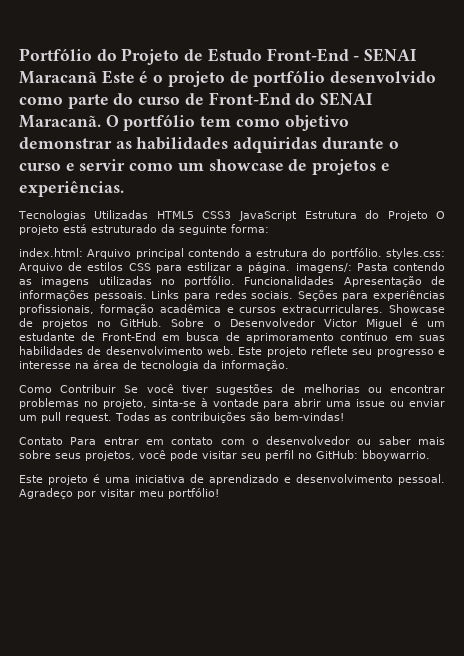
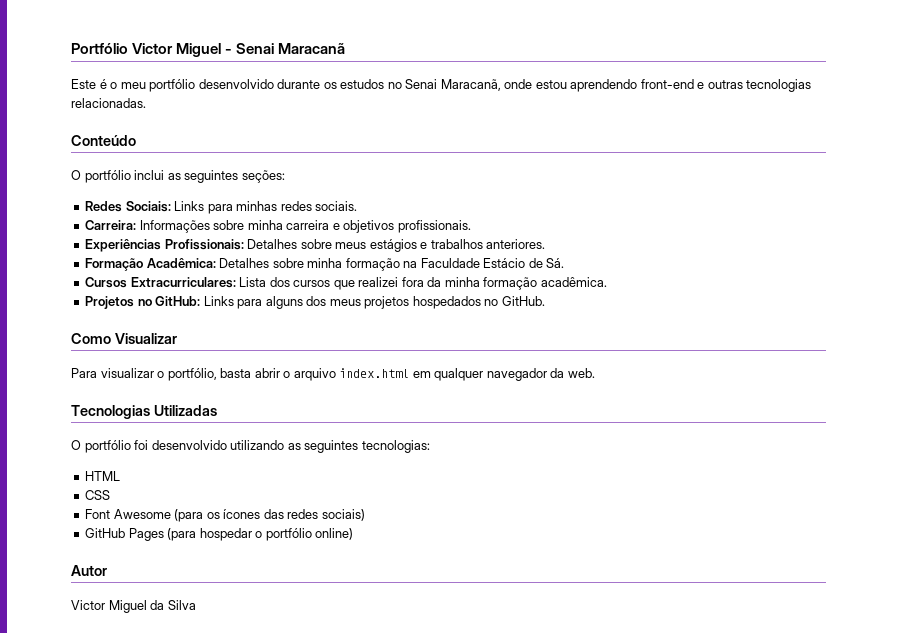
[96,48,418,65] do Projeto de Estudo Front-End - SENAI -> [132,43,275,57] Victor Miguel - Senai
(97, 77) none -> (346, 48) //
[167,70,437,87] [19,92,374,109] [19,114,349,131] [19,137,399,153] [19,159,390,175] [19,181,124,197] [18,210,445,221] [19,224,269,235] [19,248,445,259] [19,262,445,273] [19,276,445,287] [19,290,445,301] [19,304,445,315] [19,318,446,329] [19,332,445,343] [19,346,445,357] [19,360,289,371] [19,384,446,395] [19,398,446,409] [19,412,344,423] [19,436,446,445] [19,450,430,461] [19,474,445,485] [19,488,219,499] projeto de portfólio desenvolvido como parte do curso de Front-End do SENAI Maracanã. O portfólio tem como objetivo demonstrar as habilidades adquiridas durante o curso e servir como um showcase de projetos e experiências. // Tecnologias Utilizadas HTML5 CSS3 JavaScript Estrutura do Projeto O projeto está estruturado da seguinte forma: // index.html: Arquivo principal contendo a estrutura do portfólio. styles.css: Arquivo de estilos CSS para estilizar a página. imagens/: Pasta contendo as imagens utilizadas no portfólio. Funcionalidades Apresentação de informações pessoais. Links para redes sociais. Seções para experiências profissionais, formação acadêmica e cursos extracurriculares. Showcase de projetos no GitHub. Sobre o Desenvolvedor Victor Miguel é um estudante de Front-End em busca de aprimoramento contínuo em suas habilidades de desenvolvimento web. Este projeto reflete seu progresso e interesse na área de tecnologia da informação. // Como Contribuir Se você tiver sugestões de melhorias ou encontrar problemas no projeto, sinta-se à vontade para abrir uma issue ou enviar um pull request. Todas as contribuições são bem-vindas! // Contato Para entrar em contato com o desenvolvedor ou saber mais sobre seus projetos, você pode visitar seu perfil no GitHub: bboywarrio. // Este projeto é uma iniciativa de aprendizado e desenvolvimento pessoal. Agradeço por visitar meu portfólio! -> [120,79,812,92] [71,98,146,108] [71,135,136,146] [71,170,285,183] [85,201,358,214] [85,220,471,233] [85,239,546,252] [85,258,565,271] [85,277,607,290] [85,296,545,309] [71,333,177,344] [71,368,595,381] [71,405,217,419] [71,440,430,453] [85,471,121,481] [85,490,111,500] [85,509,365,522] [85,528,354,541] [71,565,107,576] [71,600,196,613] meu portfólio desenvolvido durante os estudos no Senai Maracanã, onde estou aprendendo front-end e outras tecnologias relacionadas. // Conteúdo // O portfólio inclui as seguintes seções: // Redes Sociais: Links para minhas redes sociais. // Carreira: Informações sobre minha carreira e objetivos profissionais. // Experiências Profissionais: Detalhes sobre meus estágios e trabalhos anteriores. // Formação Acadêmica: Detalhes sobre minha formação na Faculdade Estácio de Sá. // Cursos Extracurriculares: Lista dos cursos que realizei fora da minha formação acadêmica. // Projetos no GitHub: Links para alguns dos meus projetos hospedados no GitHub. // Como Visualizar // Para visualizar o portfólio, basta abrir o arquivo index.html em qualquer navegador da web. // Tecnologias Utilizadas // O portfólio foi desenvolvido utilizando as seguintes tecnologias: // HTML // CSS // Font Awesome (para os ícones das redes sociais) // GitHub Pages (para hospedar o portfólio online) // Autor // Victor Miguel da Silva

